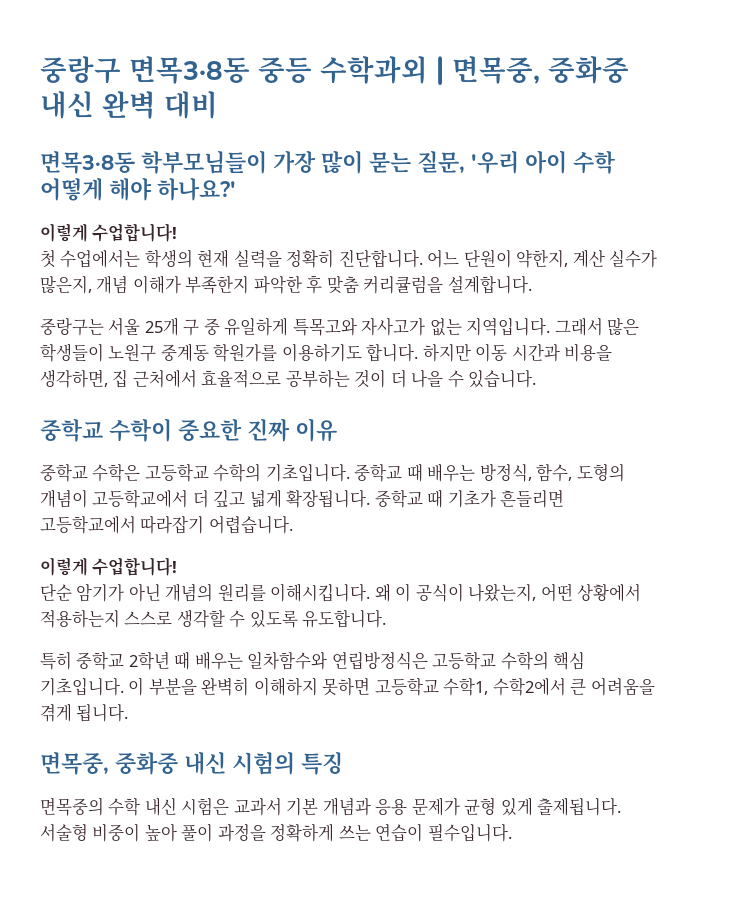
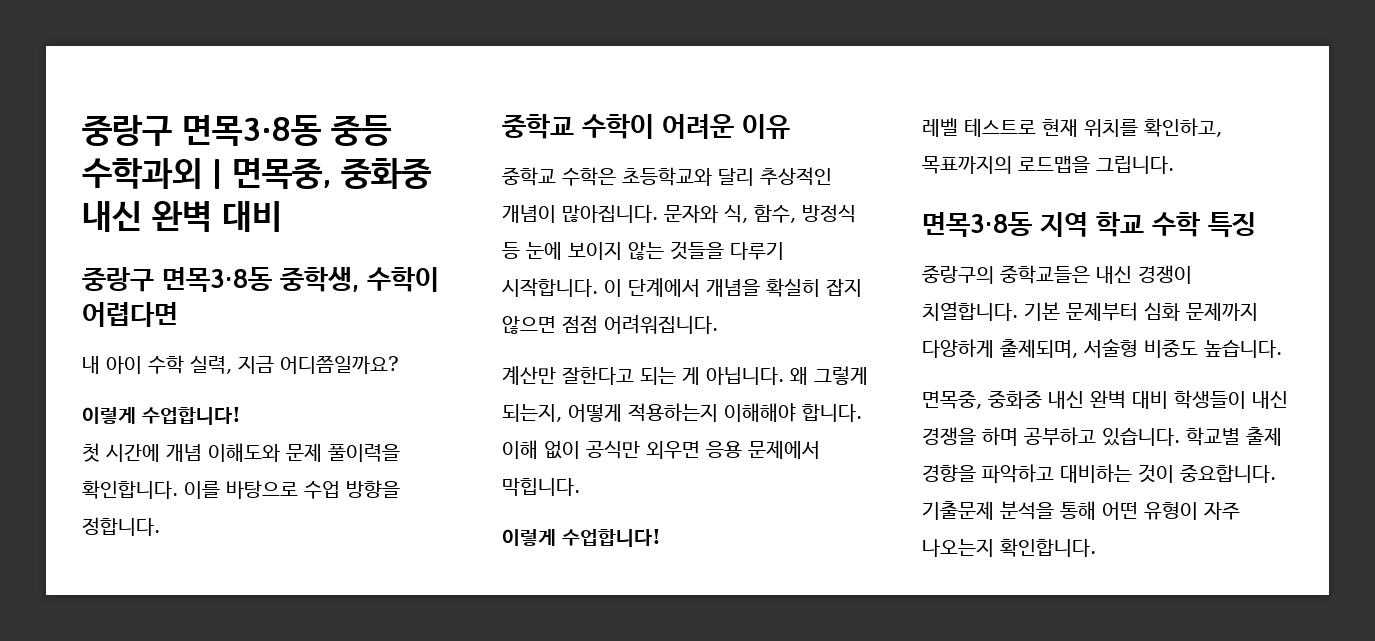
[40,150,616,174] [40,178,236,201] [40,223,178,242] [40,249,658,268] [40,275,532,294] [40,317,640,336] [40,343,613,362] [40,369,537,388] 면목3·8동 학부모님들이 가장 많이 묻는 질문, '우리 아이 수학 어떻게 해야 하나요?' // 이렇게 수업합니다! // 첫 수업에서는 학생의 현재 실력을 정확히 진단합니다. 어느 단원이 약한지, 계산 실수가 많은지, 개념 이해가 부족한지 파악한 후 맞춤 커리큘럼을 설계합니다. // 중랑구는 서울 25개 구 중 유일하게 특목고와 자사고가 없는 지역입니다. 그래서 많은 학생들이 노원구 중계동 학원가를 이용하기도 합니다. 하지만 이동 시간과 비용을 생각하면, 집 근처에서 효율적으로 공부하는 것이 더 나을 수 있습니다. -> [82,267,439,292] [82,302,178,327] [82,355,399,374] [82,407,241,425] [82,443,400,462] [82,480,400,499] [82,517,160,536] 중랑구 면목3·8동 중학생, 수학이 어렵다면 // 내 아이 수학 실력, 지금 어디쯤일까요? // 이렇게 수업합니다! // 첫 시간에 개념 이해도와 문제 풀이력을 확인합니다. 이를 바탕으로 수업 방향을 정합니다.
[178,418,290,442] 중요한 진짜 -> [662,114,734,139] 어려운
[144,463,625,482] [40,489,565,508] [40,515,293,534] [40,557,178,576] [40,583,642,602] [40,609,387,628] [40,651,586,670] [40,677,655,696] [40,703,129,722] [40,752,343,775] [40,797,622,816] [40,823,512,842] 고등학교 수학의 기초입니다. 중학교 때 배우는 방정식, 함수, 도형의 개념이 고등학교에서 더 깊고 넓게 확장됩니다. 중학교 때 기초가 흔들리면 고등학교에서 따라잡기 어렵습니다. // 이렇게 수업합니다! // 단순 암기가 아닌 개념의 원리를 이해시킵니다. 왜 이 공식이 나왔는지, 어떤 상황에서 적용하는지 스스로 생각할 수 있도록 유도합니다. // 특히 중학교 2학년 때 배우는 일차함수와 연립방정식은 고등학교 수학의 핵심 기초입니다. 이 부분을 완벽히 이해하지 못하면 고등학교 수학1, 수학2에서 큰 어려움을 겪게 됩니다. // 면목중, 중화중 내신 시험의 특징 // 면목중의 수학 내신 시험은 교과서 기본 개념과 응용 문제가 균형 있게 출제됩니다. 서술형 비중이 높아 풀이 과정을 정확하게 쓰는 연습이 필수입니다. -> [622,167,832,186] [502,204,856,223] [502,241,784,260] [502,278,862,297] [502,314,718,334] [502,366,868,385] [502,403,862,422] [502,440,820,459] [502,478,580,496] [502,529,661,547] [922,118,1222,137] [922,156,1174,174] [922,212,1256,237] [922,265,1192,284] [922,302,1258,321] [922,339,1282,358] [922,390,1288,409] [922,427,1282,446] [922,464,1276,484] [922,501,1240,520] [922,538,1096,557] 초등학교와 달리 추상적인 개념이 많아집니다. 문자와 식, 함수, 방정식 등 눈에 보이지 않는 것들을 다루기 시작합니다. 이 단계에서 개념을 확실히 잡지 않으면 점점 어려워집니다. // 계산만 잘한다고 되는 게 아닙니다. 왜 그렇게 되는지, 어떻게 적용하는지 이해해야 합니다. 이해 없이 공식만 외우면 응용 문제에서 막힙니다. // 이렇게 수업합니다! // 레벨 테스트로 현재 위치를 확인하고, 목표까지의 로드맵을 그립니다. // 면목3·8동 지역 학교 수학 특징 // 중랑구의 중학교들은 내신 경쟁이 치열합니다. 기본 문제부터 심화 문제까지 다양하게 출제되며, 서술형 비중도 높습니다. // 면목중, 중화중 내신 완벽 대비 학생들이 내신 경쟁을 하며 공부하고 있습니다. 학교별 출제 경향을 파악하고 대비하는 것이 중요합니다. 기출문제 분석을 통해 어떤 유형이 자주 나오는지 확인합니다.

